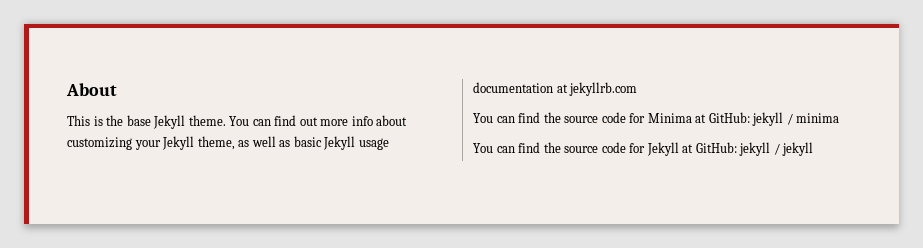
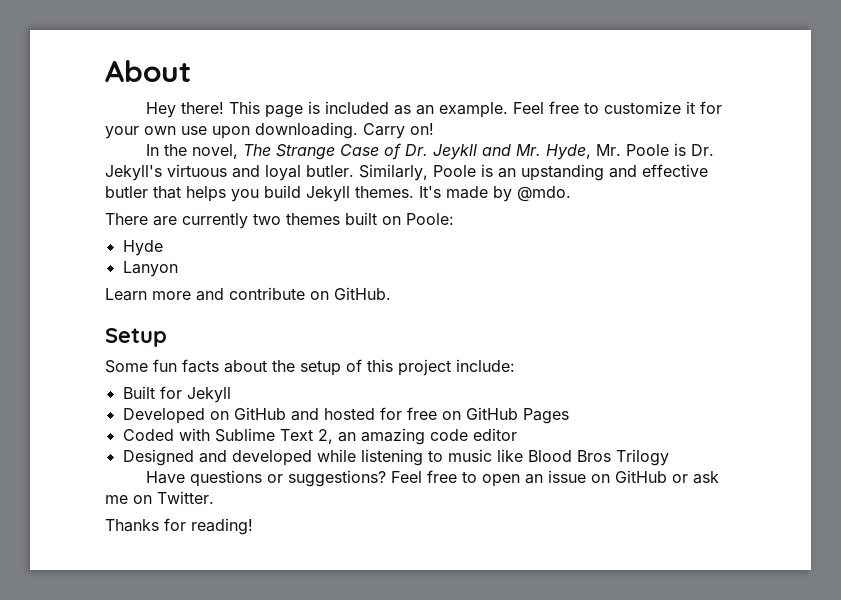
[67,115,408,129] [67,136,389,150] [473,82,638,96] [473,112,840,126] [473,142,814,156] This is the base Jekyll theme. You can find out more info about customizing your Jekyll theme, as well as basic Jekyll usage documentation at jekyllrb.com // You can find the source code for Minima at GitHub: jekyll / minima // You can find the source code for Jekyll at GitHub: jekyll / jekyll -> [145,101,722,118] [105,122,434,139] [145,143,714,160] [105,164,708,181] [105,185,571,202] [105,212,454,229] [122,240,163,256] [122,261,178,277] [105,287,391,301] [105,328,167,347] [105,359,515,376] [122,386,231,403] [122,407,569,424] [122,428,517,445] [122,449,669,466] [145,470,719,487] [105,491,214,504] [105,518,253,535] Hey there! This page is included as an example. Feel free to customize it for your own use upon downloading. Carry on! // In the novel, The Strange Case of Dr. Jeykll and Mr. Hyde, Mr. Poole is Dr. Jekyll's virtuous and loyal butler. Similarly, Poole is an upstanding and effective butler that helps you build Jekyll themes. It's made by @mdo. // There are currently two themes built on Poole: // Hyde // Lanyon // Learn more and contribute on GitHub. // Setup // Some fun facts about the setup of this project include: // Built for Jekyll // Developed on GitHub and hosted for free on GitHub Pages // Coded with Sublime Text 2, an amazing code editor // Designed and developed while listening to music like Blood Bros Trilogy // Have questions or suggestions? Feel free to open an issue on GitHub or ask me on Twitter. // Thanks for reading!

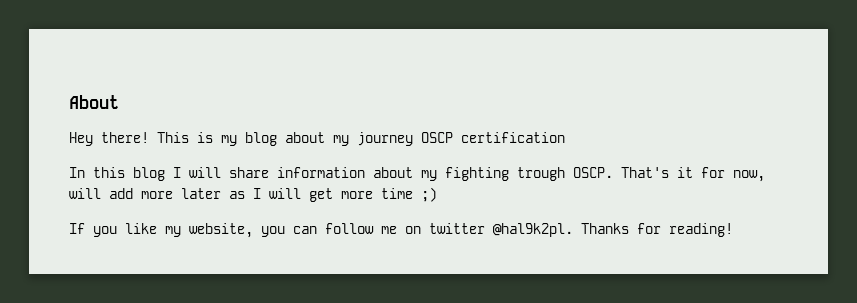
[264,101,722,118] [105,122,434,139] [145,143,714,160] [105,164,708,181] [105,185,571,202] [105,212,454,229] [122,240,163,256] [122,261,178,277] [105,287,391,301] [105,328,167,347] [105,359,515,376] [122,386,231,403] [122,407,569,424] [122,428,517,445] [122,449,669,466] [145,470,719,487] [105,491,214,504] page is included as an example. Feel free to customize it for your own use upon downloading. Carry on! // In the novel, The Strange Case of Dr. Jeykll and Mr. Hyde, Mr. Poole is Dr. Jekyll's virtuous and loyal butler. Similarly, Poole is an upstanding and effective butler that helps you build Jekyll themes. It's made by @mdo. // There are currently two themes built on Poole: // Hyde // Lanyon // Learn more and contribute on GitHub. // Setup // Some fun facts about the setup of this project include: // Built for Jekyll // Developed on GitHub and hosted for free on GitHub Pages // Coded with Sublime Text 2, an amazing code editor // Designed and developed while listening to music like Blood Bros Trilogy // Have questions or suggestions? Feel free to open an issue on GitHub or ask me on Twitter. // -> [197,132,565,146] [69,167,765,182] [69,187,437,202] [69,223,573,238] is my blog about my journey OSCP certification // In this blog I will share information about my fighting trough OSCP. That's it for now, will add more later as I will get more time ;) // If you like my website, you can follow me on twitter @hal9k2pl.

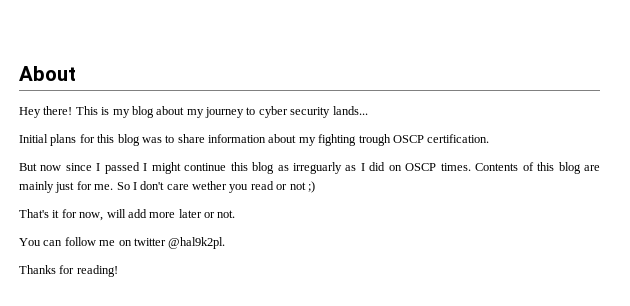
[421,132,565,143] [69,167,221,181] OSCP certification // In this blog I will -> [246,106,368,118] [19,134,175,146] to cyber security lands... // Initial plans for this blog was to
[573,167,613,178] OSCP. -> [392,134,490,143] [19,162,600,174] [19,181,315,193] OSCP certification. // But now since I passed I might continue this blog as irreguarly as I did on OSCP times. Contents of this blog are mainly just for me. So I don't care wether you read or not ;) //
[229,187,437,202] [69,223,285,238] as I will get more time ;) // If you like my website, you -> [204,210,236,218] [19,238,41,246] or not. // You
(573, 230) none -> (226, 243) //

